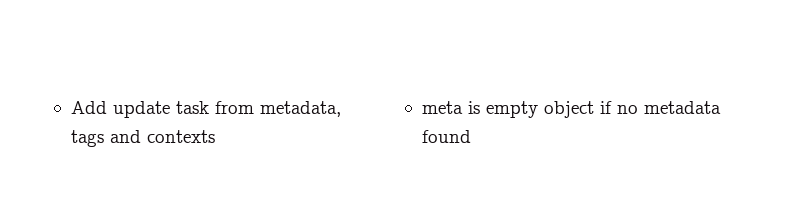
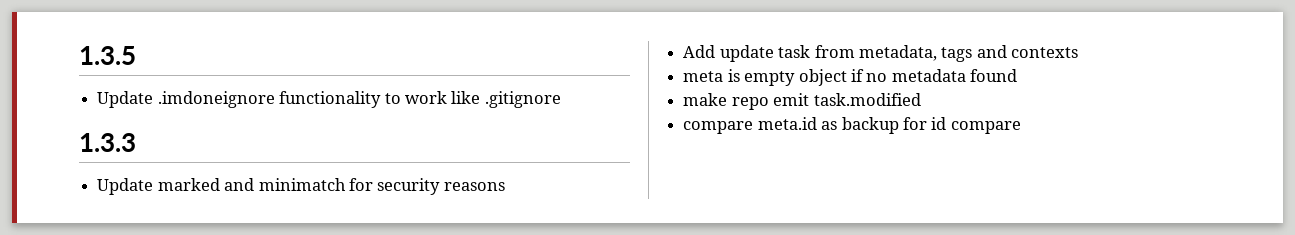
(70, 107) none -> [79,46,136,65] [97,91,561,108] [79,133,136,152] [97,178,505,195] 1.3.5 // Update .imdoneignore functionality to work like .gitignore // 1.3.3 // Update marked and minimatch for security reasons //
(471, 136) none -> [683,93,921,110] [683,117,1021,134] // make repo emit task.modified // compare meta.id as backup for id compare

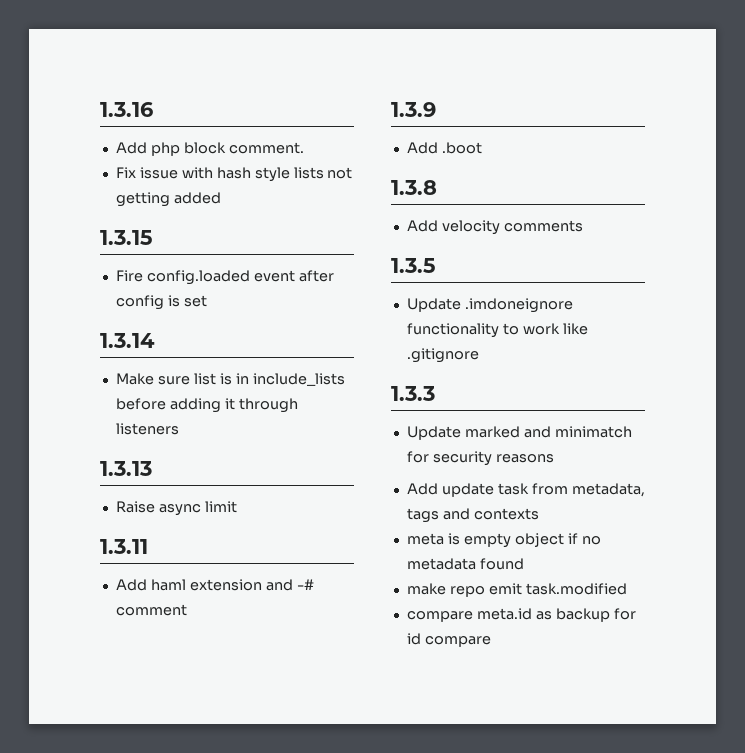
(79, 55) none -> [100,102,153,117] [115,142,304,156] [115,167,353,182] [115,192,221,207] [100,230,153,245] [115,270,334,285] [115,295,207,310] [100,333,155,348] [115,373,345,386] [115,398,298,413] [115,423,179,435] [100,461,152,476] [115,501,237,516] [100,539,148,554] [115,579,314,591] [115,604,187,616] [391,102,436,117] [406,142,482,154] [391,180,437,195] [406,220,583,235] 1.3.16 // Add php block comment. // Fix issue with hash style lists not getting added // 1.3.15 // Fire config.loaded event after config is set // 1.3.14 // Make sure list is in include_lists before adding it through listeners // 1.3.13 // Raise async limit // 1.3.11 // Add haml extension and -# comment // 1.3.9 // Add .boot // 1.3.8 // Add velocity comments //

